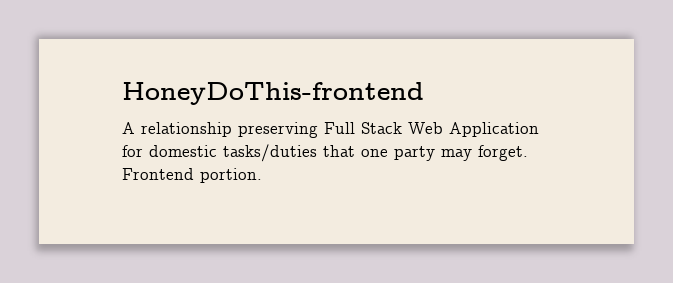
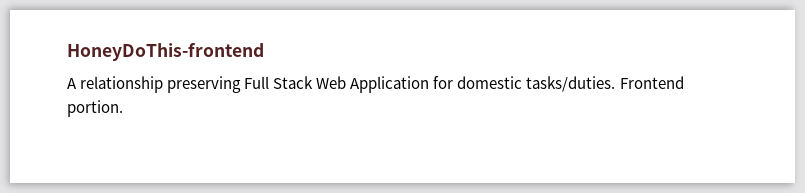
[223,144,528,162] tasks/duties that one party may forget. -> [526,76,616,92] tasks/duties.

